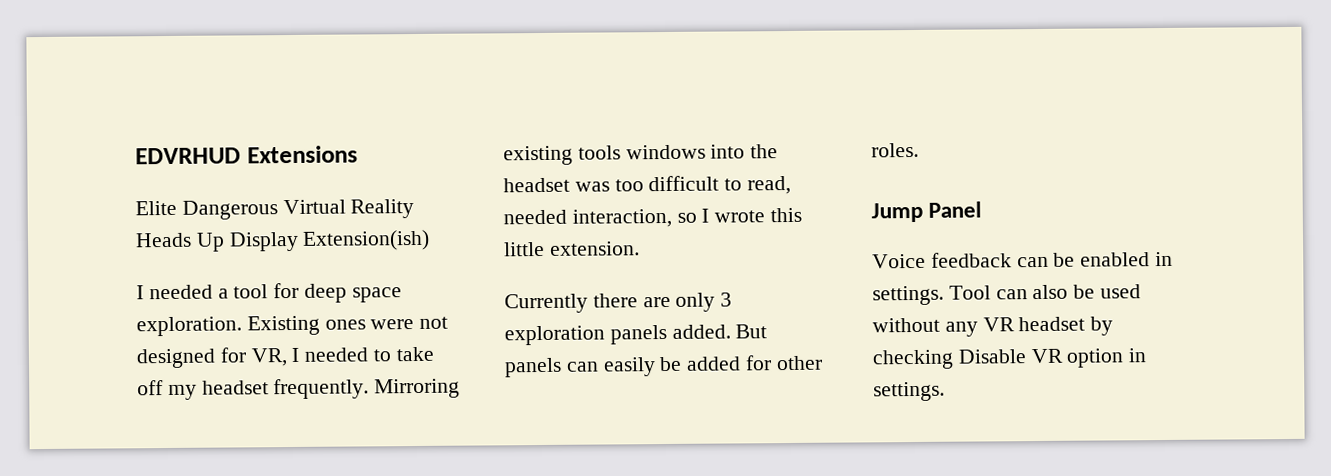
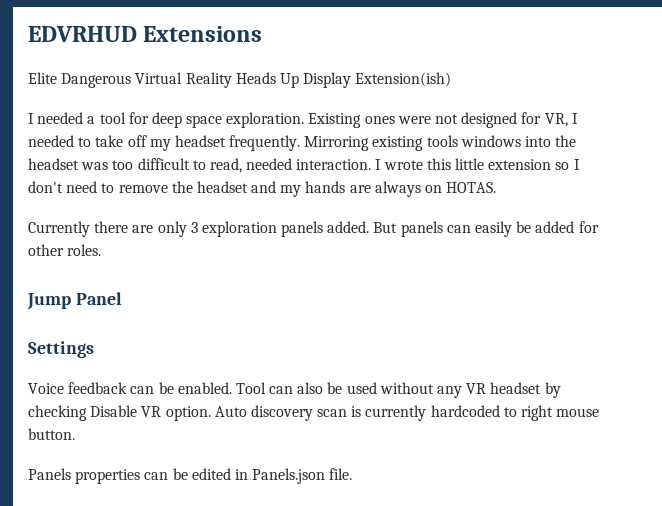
[571,208,697,228] interaction, so -> [296,159,372,170] interaction.
[549,241,640,256] extension. -> [488,159,580,170] [28,181,497,197] extension so I don't need to remove the headset and my hands are always on HOTAS.
(983, 209) none -> [28,341,94,358] // Settings
[1080,251,1174,267] [872,285,944,306] enabled in settings. -> [177,382,232,394] enabled.
[1066,348,1148,368] [873,381,945,402] option in settings. -> [165,405,600,421] [28,428,75,440] [28,468,353,484] option. Auto discovery scan is currently hardcoded to right mouse button. // Panels properties can be edited in Panels.json file.

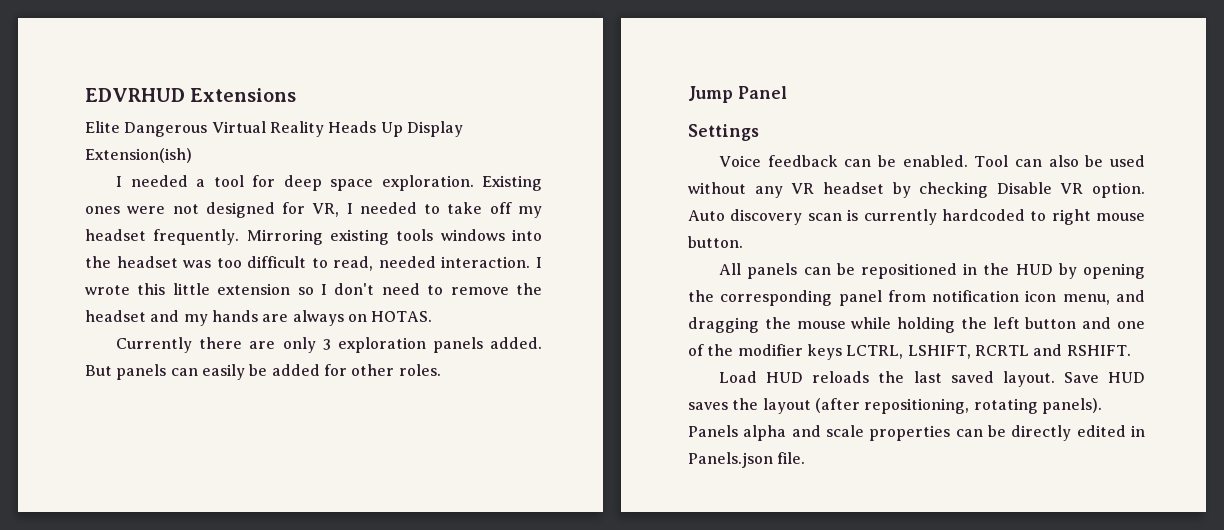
[28,468,71,480] Panels -> [719,263,1145,279] [688,290,1145,306] [688,317,1145,333] [688,344,1131,360] [719,371,1145,387] [688,398,1102,414] [688,425,864,441] All panels can be repositioned in the HUD by opening the corresponding panel from notification icon menu, and dragging the mouse while holding the left button and one of the modifier keys LCTRL, LSHIFT, RCRTL and RSHIFT. // Load HUD reloads the last saved layout. Save HUD saves the layout (after repositioning, rotating panels). Panels alpha and scale
(188, 474) none -> [1011,425,1072,441] directly

